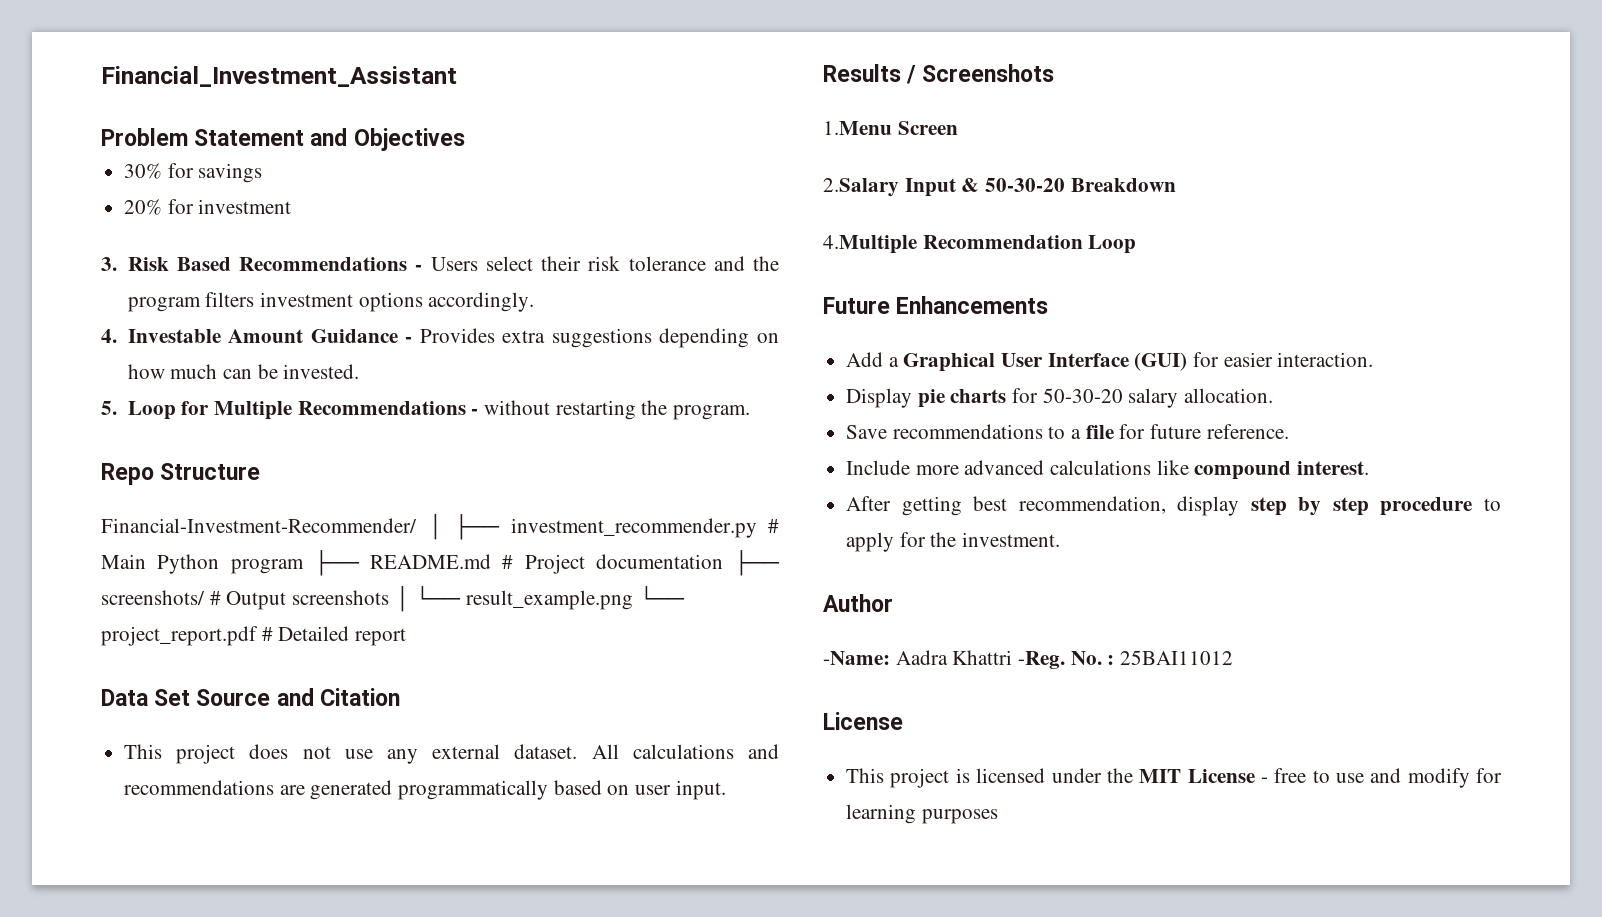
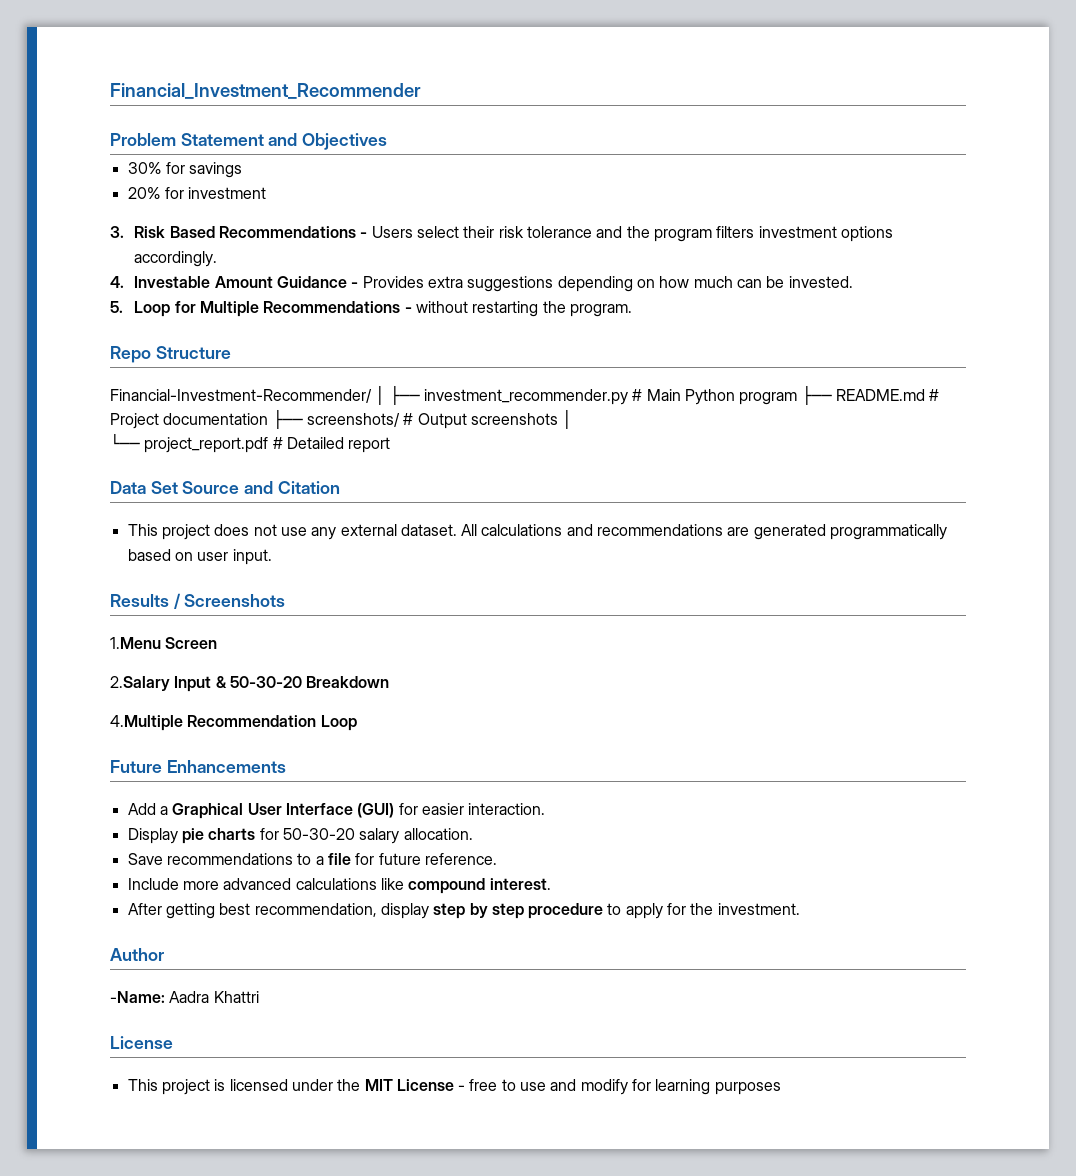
[101,66,457,87] Financial_Investment_Assistant -> [110,83,421,99] Financial_Investment_Recommender
[415,586,634,610] └── result_example.png -> (573, 419) //
[1018,650,1234,669] -Reg. No. : 25BAI11012 -> (259, 997) none

